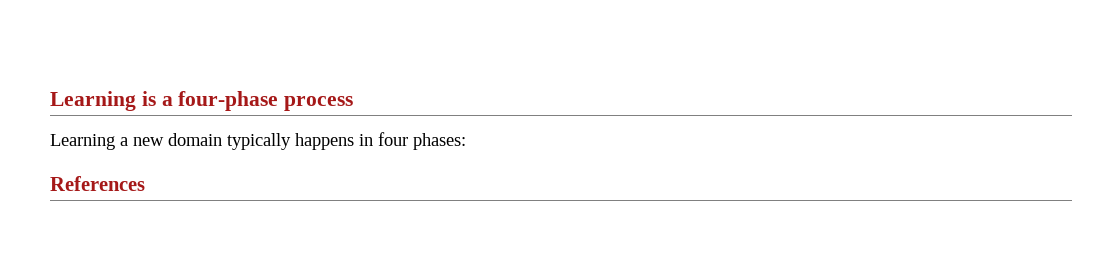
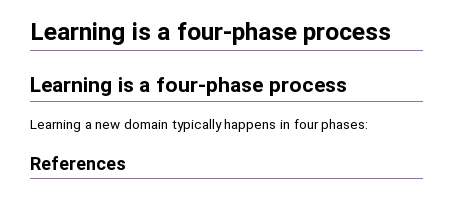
[50,91,354,111] Learning is a four-phase process -> [30,22,392,45] [30,77,347,96] Learning is a four-phase process // Learning is a four-phase process

